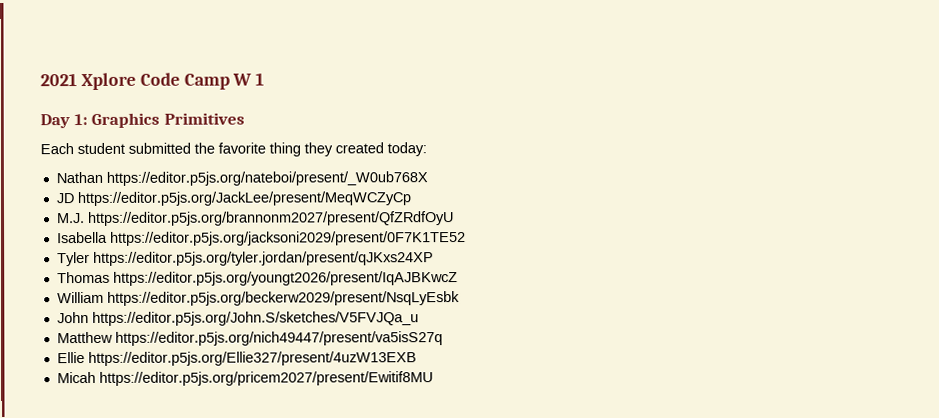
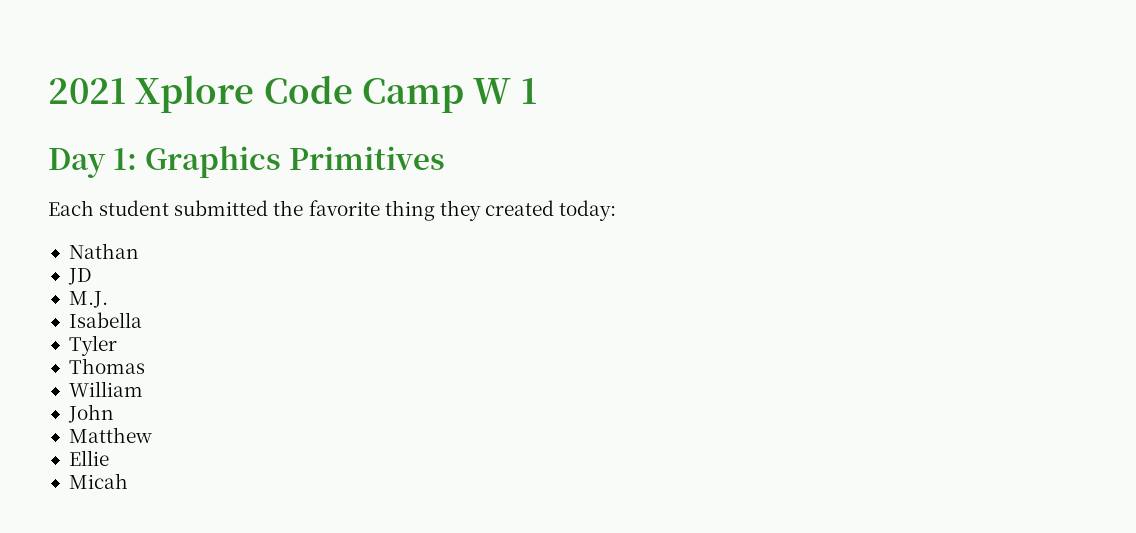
[105,171,428,186] https://editor.p5js.org/nateboi/present/_W0ub768X -> (139, 251) none
[76,191,411,207] https://editor.p5js.org/JackLee/present/MeqWCZyCp -> (92, 276) none
[87,211,454,227] https://editor.p5js.org/brannonm2027/present/QfZRdfOyU -> (108, 299) none
[109,231,466,246] https://editor.p5js.org/jacksoni2029/present/0F7K1TE52 -> (142, 320) none
[92,251,434,266] https://editor.p5js.org/tyler.jordan/present/qJKxs24XP -> (117, 345) none
[112,271,458,286] https://editor.p5js.org/youngt2026/present/IqAJBKwcZ -> (145, 366) none
[106,291,460,306] https://editor.p5js.org/beckerw2029/present/NsqLyEsbk -> (143, 389) none
[91,311,419,326] https://editor.p5js.org/John.S/sketches/V5FVJQa_u -> (114, 413) none
[114,331,443,346] https://editor.p5js.org/nich49447/present/va5isS27q -> (152, 435) none
[87,351,417,367] https://editor.p5js.org/Ellie327/present/4uzW13EXB -> (109, 458) none
[98,371,433,386] https://editor.p5js.org/pricem2027/present/Ewitif8MU -> (128, 481) none

